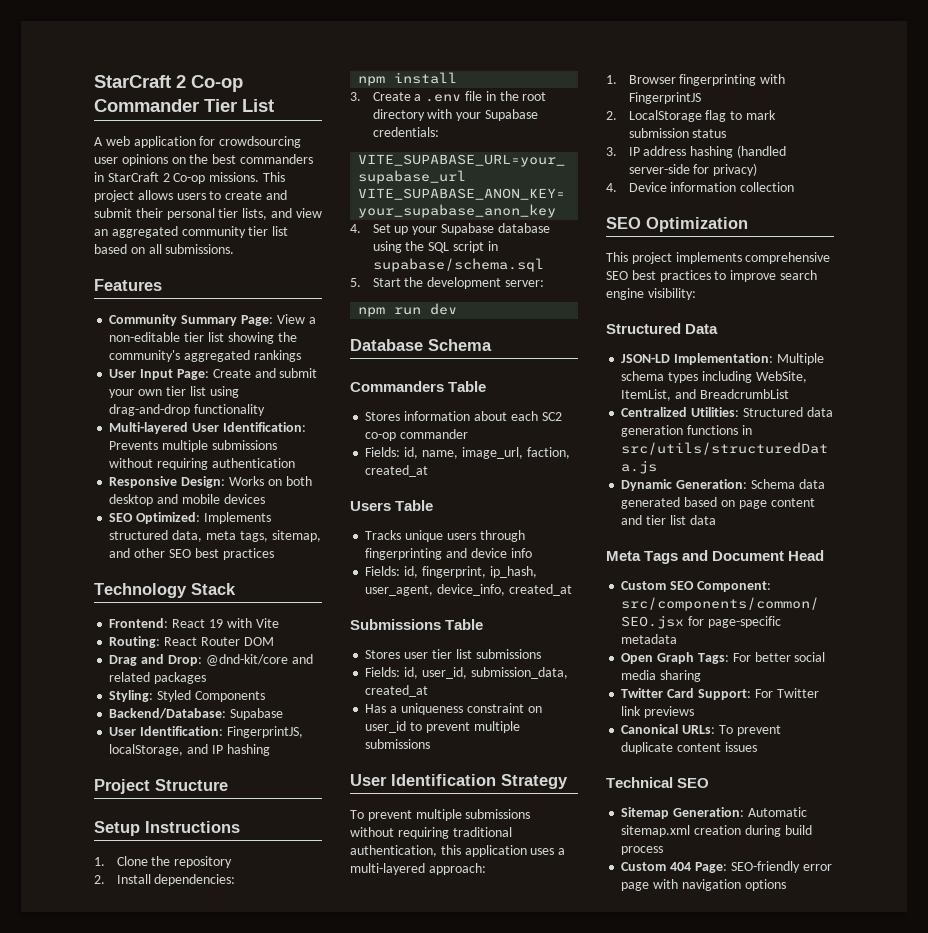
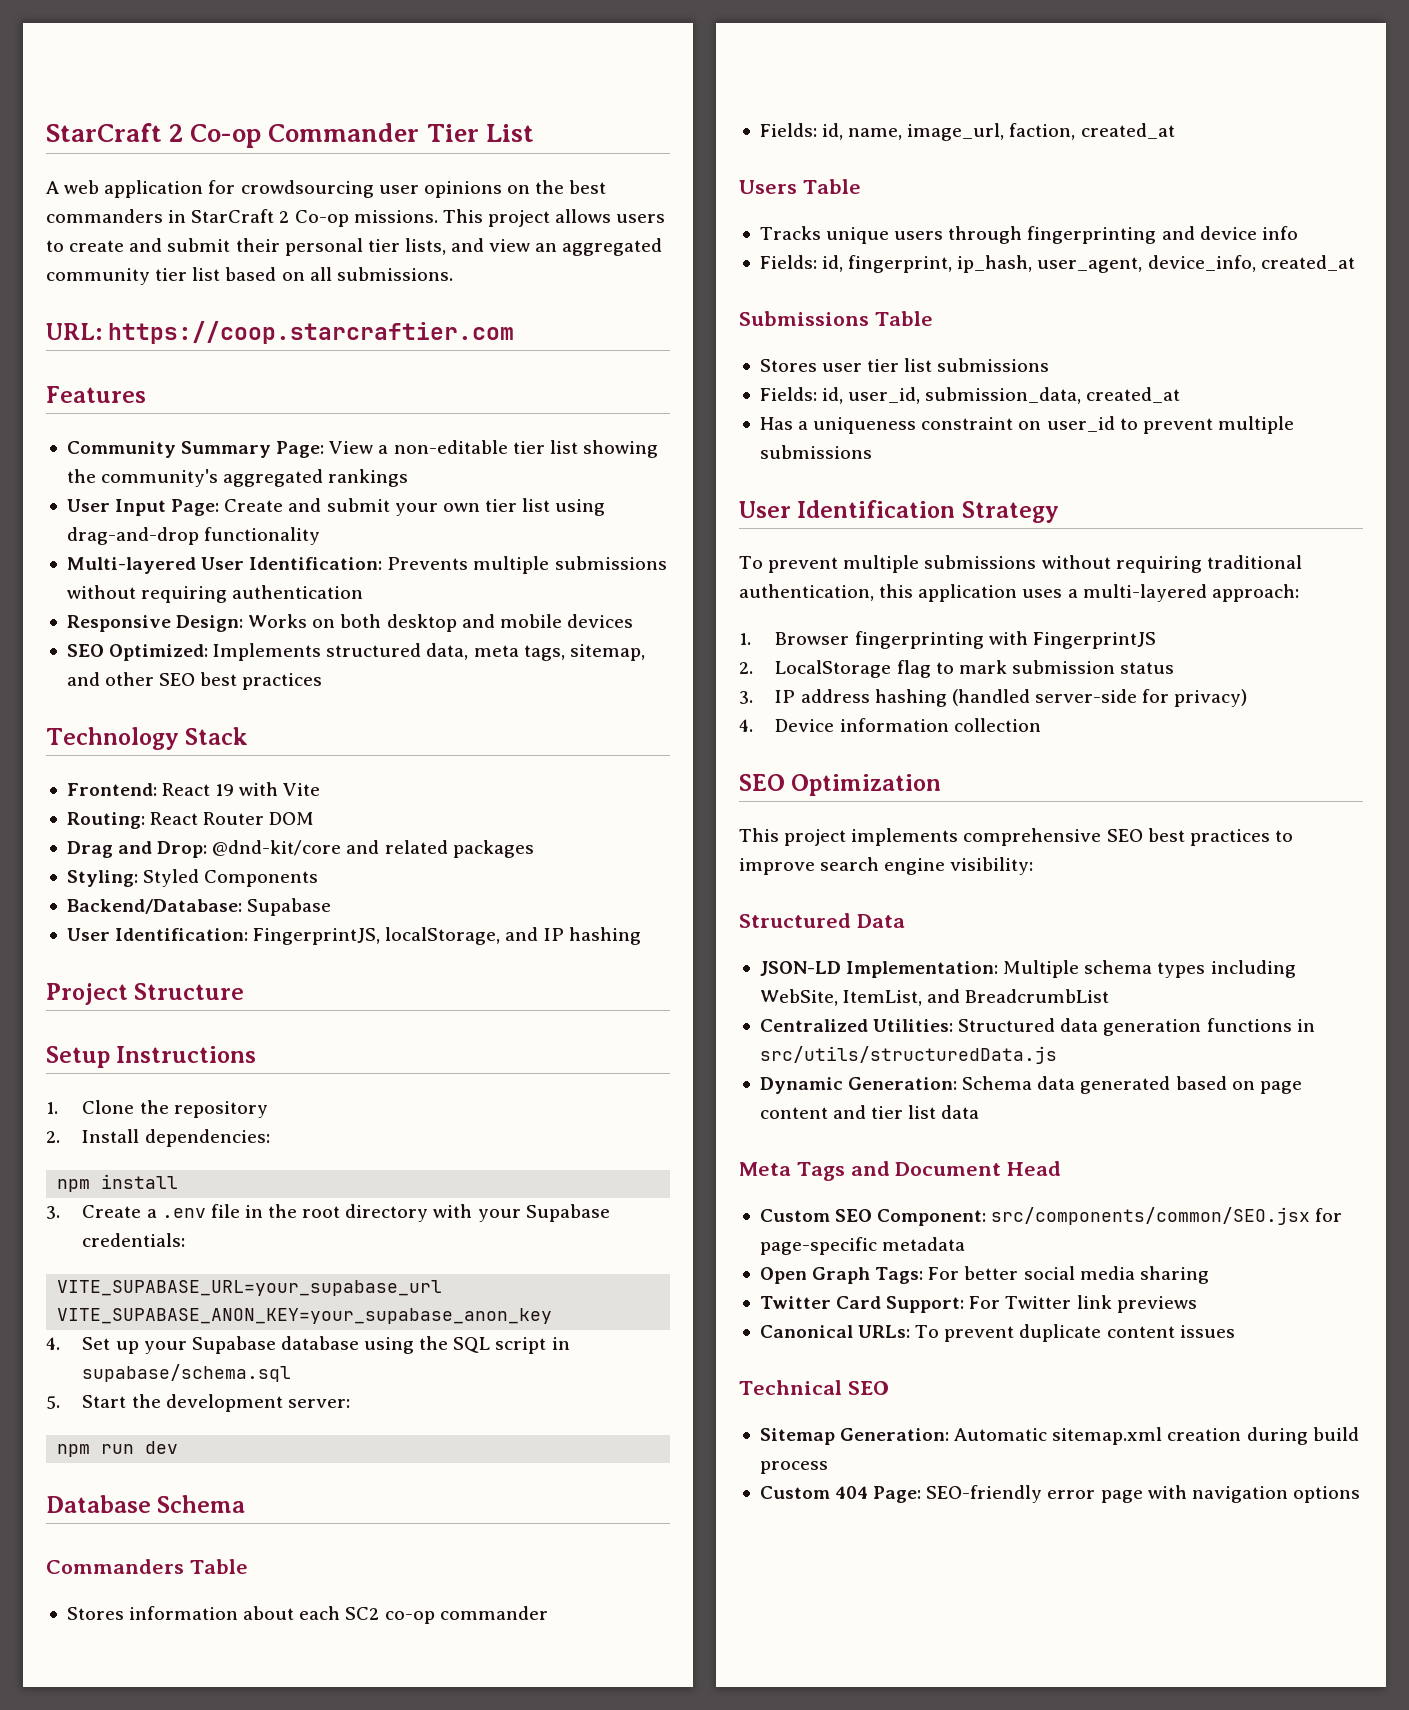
(235, 249) none -> [46,321,515,344] // URL: https://coop.starcraftier.com

